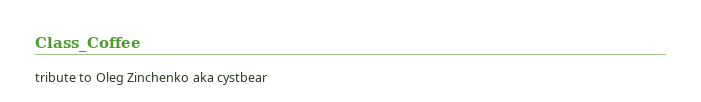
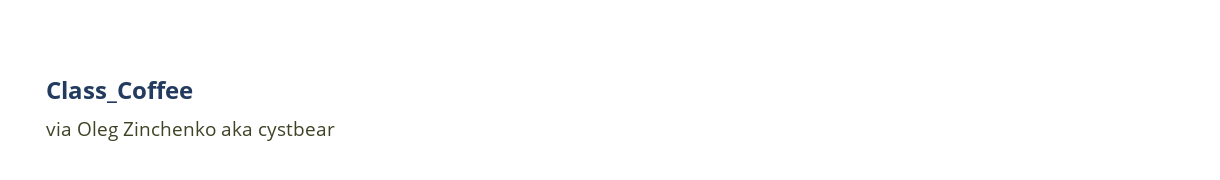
[35,72,93,82] tribute to -> [46,121,72,136] via

